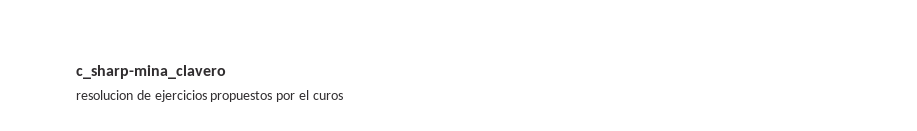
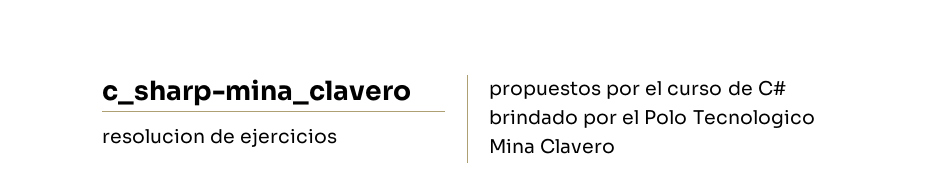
[312,93,343,100] curos -> [667,80,786,96] [489,109,815,128] [489,138,616,154] curso de C# brindado por el Polo Tecnologico Mina Clavero

